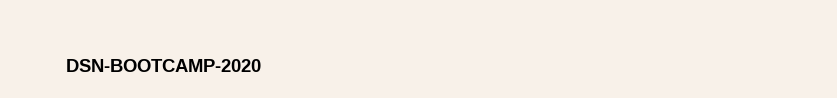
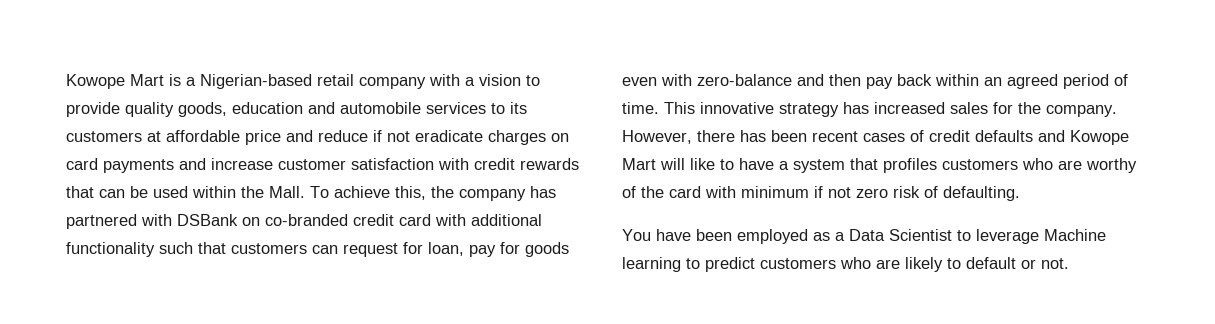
[66,59,261,72] DSN-BOOTCAMP-2020 -> [66,74,540,89] [66,102,527,117] [66,130,569,145] [66,158,579,173] [66,186,556,201] [66,214,542,229] [66,242,569,257] [622,74,1128,89] [622,102,1117,117] [622,130,1129,145] [622,158,1137,173] [622,186,1020,201] [622,229,1106,244] [622,257,1069,272] Kowope Mart is a Nigerian-based retail company with a vision to provide quality goods, education and automobile services to its customers at affordable price and reduce if not eradicate charges on card payments and increase customer satisfaction with credit rewards that can be used within the Mall. To achieve this, the company has partnered with DSBank on co-branded credit card with additional functionality such that customers can request for loan, pay for goods even with zero-balance and then pay back within an agreed period of time. This innovative strategy has increased sales for the company. However, there has been recent cases of credit defaults and Kowope Mart will like to have a system that profiles customers who are worthy of the card with minimum if not zero risk of defaulting. // You have been employed as a Data Scientist to leverage Machine learning to predict customers who are likely to default or not.

